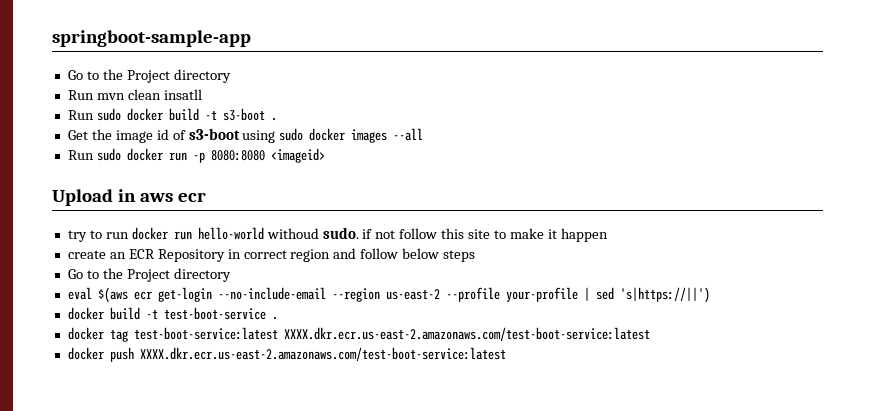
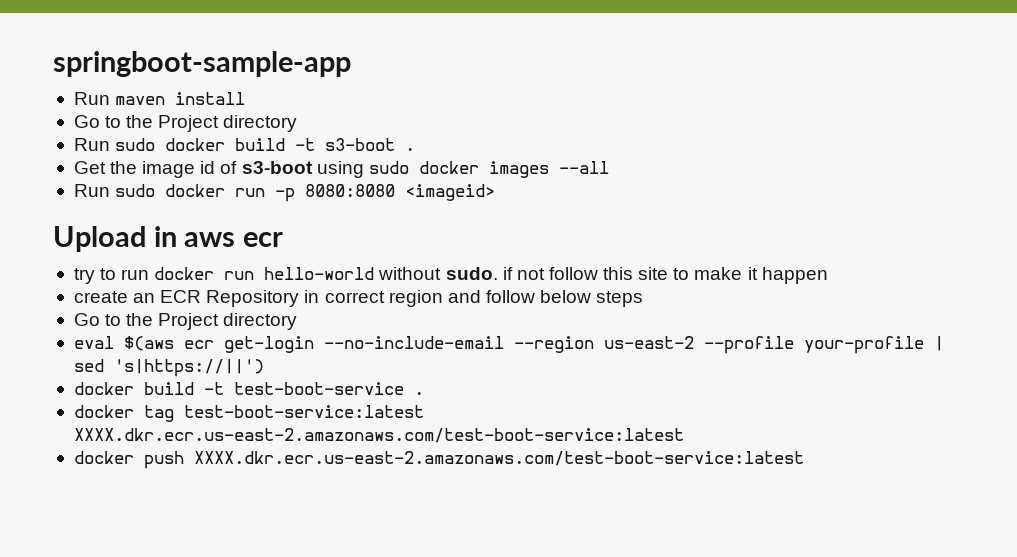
[67,69,231,83] [67,89,202,100] // Go to the Project directory // Run mvn clean insatll -> [73,92,246,105] [73,115,298,132] // Run maven install // Go to the Project directory
[266,228,319,239] withoud -> [378,267,442,280] without

